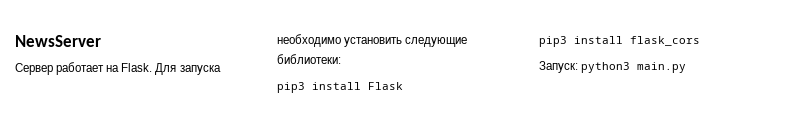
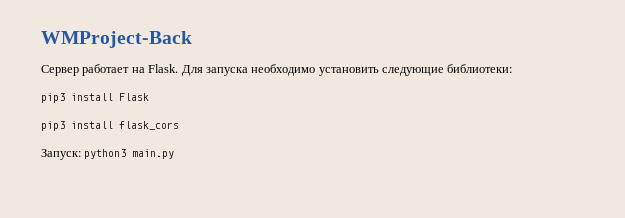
[15,35,101,47] NewsServer -> [41,31,192,48] WMProject-Back

